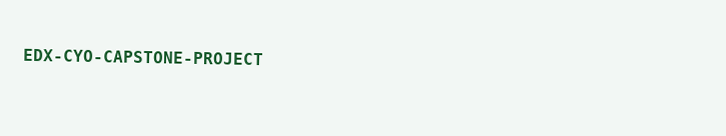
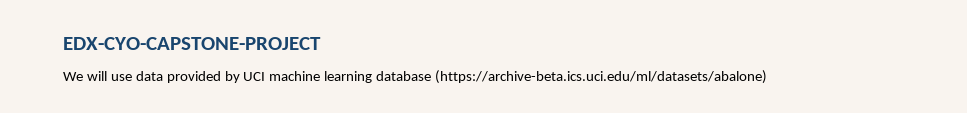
(264, 57) none -> [63,70,768,84] // We will use data provided by UCI machine learning database (https://archive-beta.ics.uci.edu/ml/datasets/abalone)

